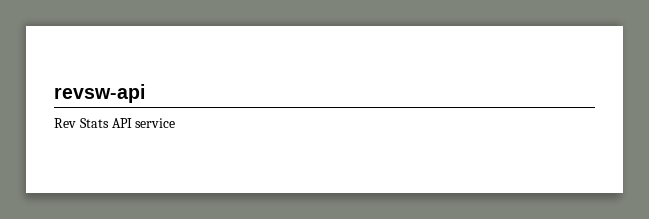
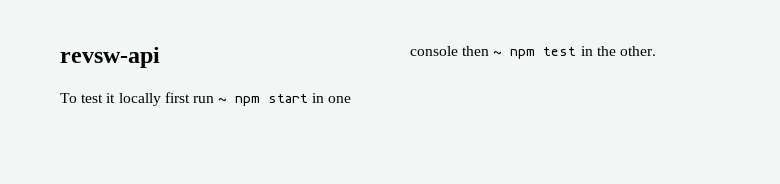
[54,118,176,128] Rev Stats API service -> [60,92,352,106] [410,46,656,59] To test it locally first run ~ npm start in one console then ~ npm test in the other.

